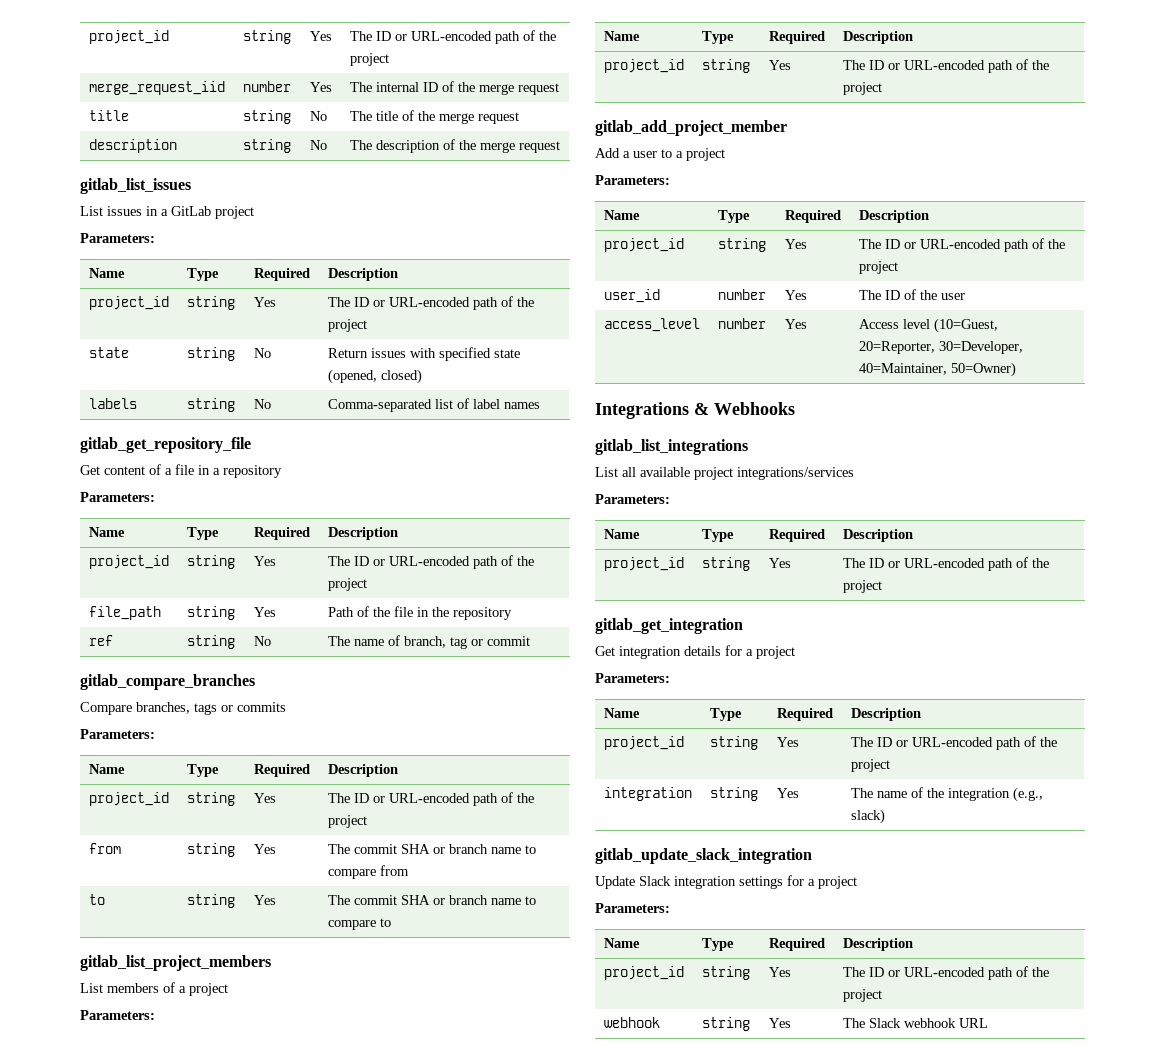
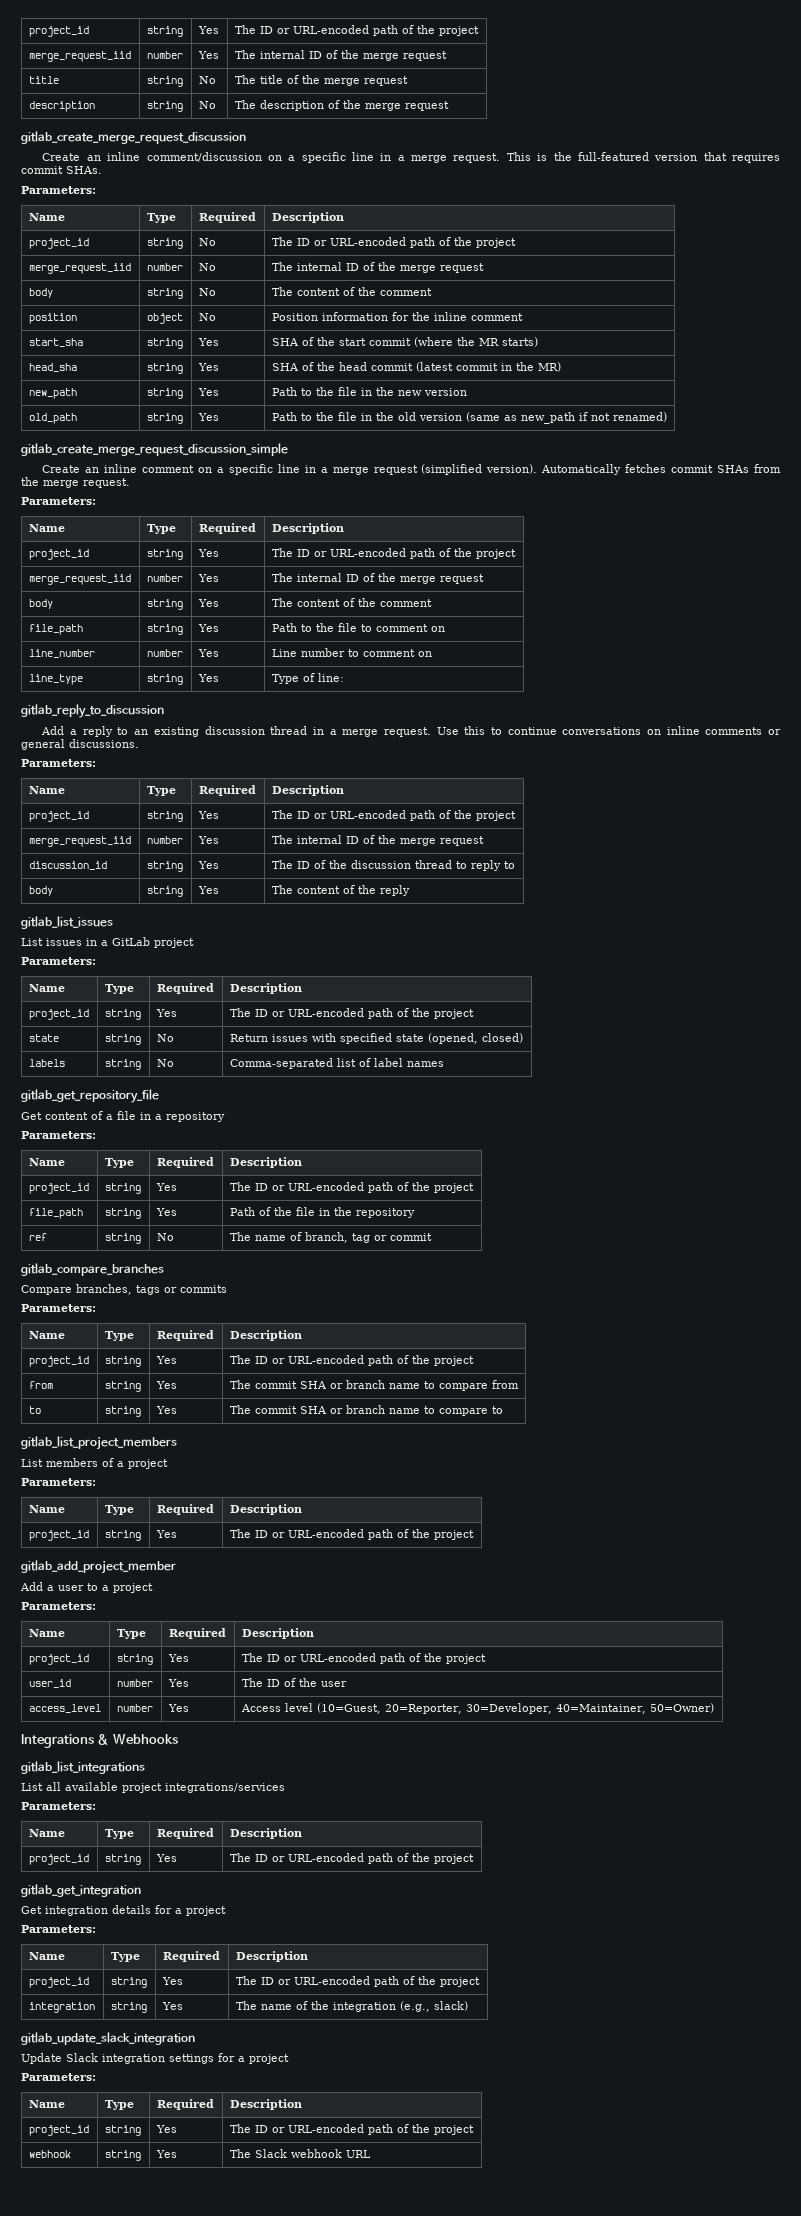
(560, 147) none -> [21,131,246,144] [42,152,781,163] [21,166,102,174] [21,186,96,194] [28,213,65,221] [146,213,176,223] [198,212,256,223] [271,212,344,223] [28,238,89,249] [146,238,183,249] [198,238,216,246] [271,237,516,248] [28,263,131,274] [146,263,183,271] [198,263,216,271] [271,262,484,273] [28,288,53,298] [146,288,183,299] [198,288,216,296] [271,287,432,296] [28,313,77,324] [146,313,183,324] [198,313,216,321] [271,312,523,321] [28,338,83,347] [146,338,183,349] [197,338,219,346] [271,337,538,347] [28,363,77,372] [146,363,183,374] [197,363,219,371] [271,362,561,372] [28,388,77,399] [146,388,183,399] [197,388,219,396] [271,387,467,396] [28,413,77,424] [146,413,183,424] [197,413,219,421] [271,412,667,424] [21,443,288,456] [42,464,782,475] [21,477,130,488] [21,497,96,505] [28,524,65,532] [146,524,176,534] [198,523,256,534] [271,523,344,534] [28,549,89,560] [146,549,183,560] [197,549,219,557] [271,548,516,559] [28,574,131,585] [146,574,183,582] [197,574,219,582] [271,573,484,584] [28,599,53,609] [146,599,183,610] [197,599,219,607] [271,598,432,607] [28,624,83,635] [146,624,183,635] [197,624,219,632] [271,623,445,632] [28,649,95,658] [146,649,183,657] [197,649,219,657] [271,648,432,657] [28,674,83,685] [146,674,183,685] [197,674,219,682] [271,673,344,684] [21,704,164,718] [41,726,782,737] [21,739,139,750] [21,759,96,767] [28,786,65,794] [146,786,176,796] [198,785,256,796] [271,785,344,796] [28,811,89,822] [146,811,183,822] [197,811,219,819] [271,810,516,821] [28,836,131,847] [146,836,183,844] [197,836,219,844] [271,835,484,846] [28,861,107,870] [146,861,183,872] [197,861,219,869] [271,860,515,871] [28,886,53,896] [146,886,183,897] [197,886,219,894] [271,885,410,896] // gitlab_create_merge_request_discussion // Create an inline comment/discussion on a specific line in a merge request. This is the full-featured version that requires commit SHAs. // Parameters: // Name | Type | Required | Description // project_id | string | No | The ID or URL-encoded path of the project // merge_request_iid | number | No | The internal ID of the merge request // body | string | No | The content of the comment // position | object | No | Position information for the inline comment // start_sha | string | Yes | SHA of the start commit (where the MR starts) // head_sha | string | Yes | SHA of the head commit (latest commit in the MR) // new_path | string | Yes | Path to the file in the new version // old_path | string | Yes | Path to the file in the old version (same as new_path if not renamed) // gitlab_create_merge_request_discussion_simple // Create an inline comment on a specific line in a merge request (simplified version). Automatically fetches commit SHAs from the merge request. // Parameters: // Name | Type | Required | Description // project_id | string | Yes | The ID or URL-encoded path of the project // merge_request_iid | number | Yes | The internal ID of the merge request // body | string | Yes | The content of the comment // file_path | string | Yes | Path to the file to comment on // line_number | number | Yes | Line number to comment on // line_type | string | Yes | Type of line: // gitlab_reply_to_discussion // Add a reply to an existing discussion thread in a merge request. Use this to continue conversations on inline comments or general discussions. // Parameters: // Name | Type | Required | Description // project_id | string | Yes | The ID or URL-encoded path of the project // merge_request_iid | number | Yes | The internal ID of the merge request // discussion_id | string | Yes | The ID of the discussion thread to reply to // body | string | Yes | The content of the reply

